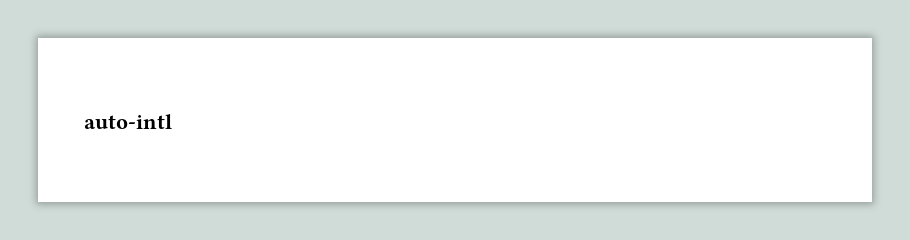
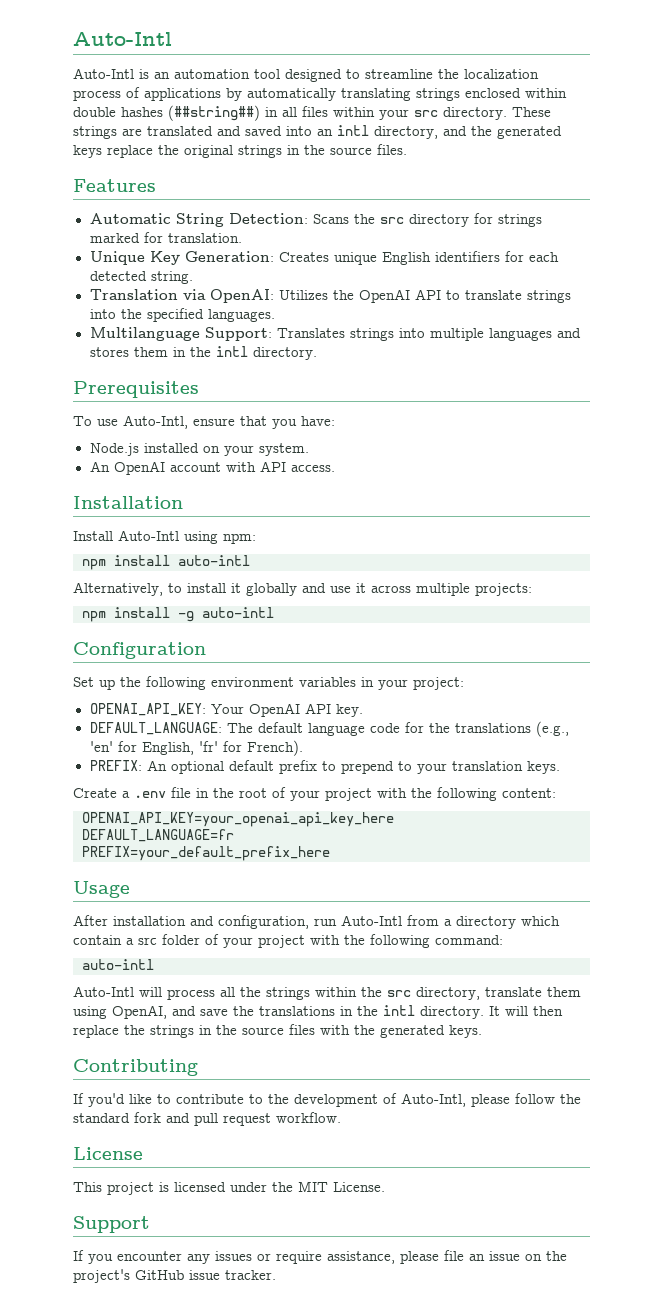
[84,114,172,129] auto-intl -> [73,32,172,46] [73,68,539,82] [73,87,567,101] [73,105,551,121] [73,125,562,139] [73,144,407,158] [73,179,156,192] [89,213,542,227] [89,232,242,243] [89,251,559,265] [89,271,193,284] [89,289,571,303] [89,308,275,322] [89,327,581,341] [89,346,317,360] [73,381,199,398] [73,415,335,429] [89,443,309,456] [89,461,335,475] [73,496,183,509] [73,530,256,544] [82,555,250,570] [73,582,532,596] [82,607,274,622] [73,642,206,659] [73,676,464,690] [89,703,363,717] [89,721,569,737] [89,740,303,756] [89,760,560,774] [73,787,556,801] [82,812,394,827] [82,829,234,842] [82,846,330,861] [73,881,130,898] [73,915,560,929] [73,934,503,948] [82,959,154,970] [73,986,581,1000] [73,1005,563,1019] [73,1024,482,1038] [73,1059,198,1076] [73,1093,581,1107] [73,1112,341,1126] [73,1147,143,1160] [73,1181,385,1195] [73,1216,150,1233] [73,1250,567,1264] [73,1269,276,1283] Auto-Intl // Auto-Intl is an automation tool designed to streamline the localization process of applications by automatically translating strings enclosed within double hashes (##string##) in all files within your src directory. These strings are translated and saved into an intl directory, and the generated keys replace the original strings in the source files. // Features // Automatic String Detection: Scans the src directory for strings marked for translation. // Unique Key Generation: Creates unique English identifiers for each detected string. // Translation via OpenAI: Utilizes the OpenAI API to translate strings into the specified languages. // Multilanguage Support: Translates strings into multiple languages and stores them in the intl directory. // Prerequisites // To use Auto-Intl, ensure that you have: // Node.js installed on your system. // An OpenAI account with API access. // Installation // Install Auto-Intl using npm: // npm install auto-intl // Alternatively, to install it globally and use it across multiple projects: // npm install -g auto-intl // Configuration // Set up the following environment variables in your project: // OPENAI_API_KEY: Your OpenAI API key. // DEFAULT_LANGUAGE: The default language code for the translations (e.g., 'en' for English, 'fr' for French). // PREFIX: An optional default prefix to prepend to your translation keys. // Create a .env file in the root of your project with the following content: // OPENAI_API_KEY=your_openai_api_key_here // DEFAULT_LANGUAGE=fr // PREFIX=your_default_prefix_here // Usage // After installation and configuration, run Auto-Intl from a directory which contain a src folder of your project with the following command: // auto-intl // Auto-Intl will process all the strings within the src directory, translate them using OpenAI, and save the translations in the intl directory. It will then replace the strings in the source files with the generated keys. // Contributing // If you'd like to contribute to the development of Auto-Intl, please follow the standard fork and pull request workflow. // License // This project is licensed under the MIT License. // Support // If you encounter any issues or require assistance, please file an issue on the project's GitHub issue tracker.

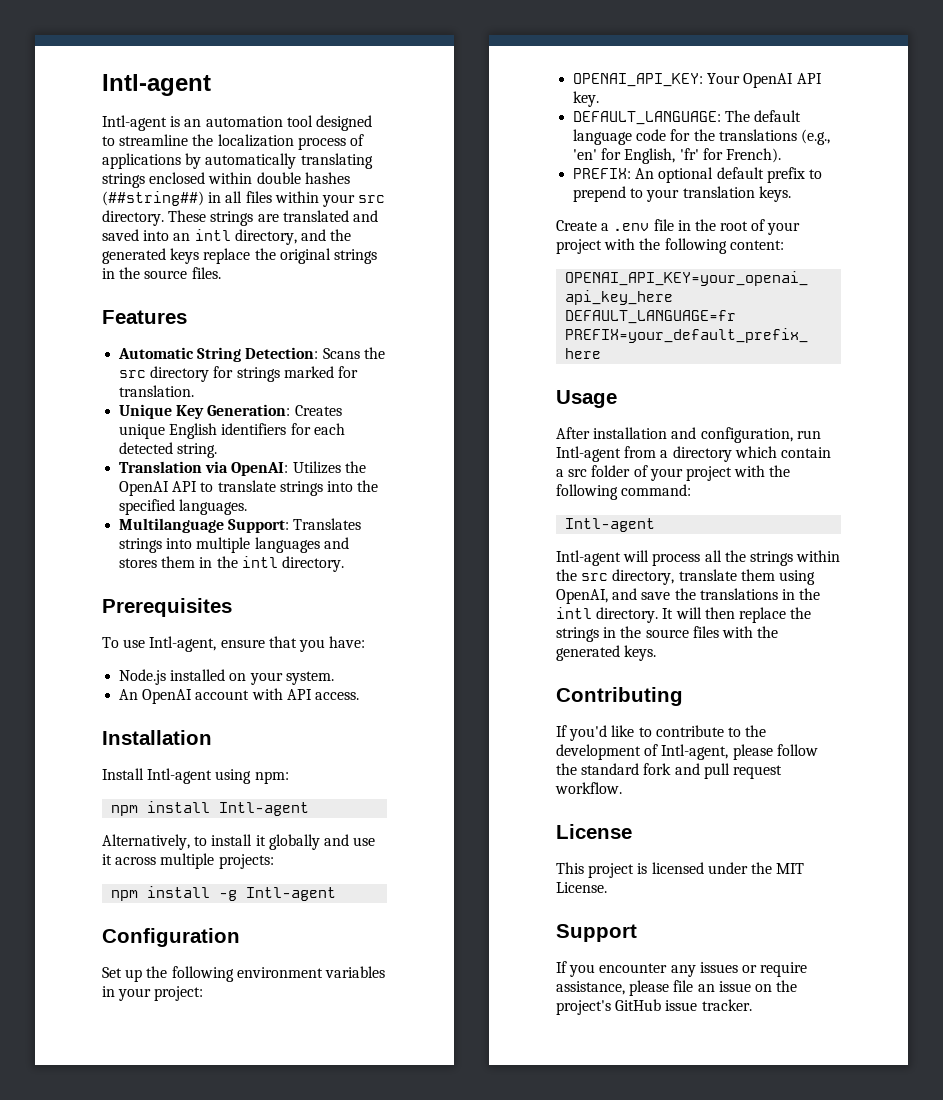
[73,32,172,46] [73,68,134,79] Auto-Intl // Auto-Intl -> [102,74,211,96] [102,115,167,131] Intl-agent // Intl-agent
[123,415,188,429] Auto-Intl, -> [149,636,217,652] Intl-agent,
[118,530,179,541] Auto-Intl -> [147,768,213,784] Intl-agent
[178,555,250,566] auto-intl -> [219,802,310,816] Intl-agent
[202,607,274,618] auto-intl -> [246,887,337,901] Intl-agent
[341,915,402,926] Auto-Intl -> [556,446,621,462] Intl-agent
[82,959,154,970] [73,986,134,997] auto-intl // Auto-Intl -> [565,518,656,532] [556,550,621,566] Intl-agent // Intl-agent
[401,1093,466,1107] Auto-Intl, -> [661,744,729,760] Intl-agent,

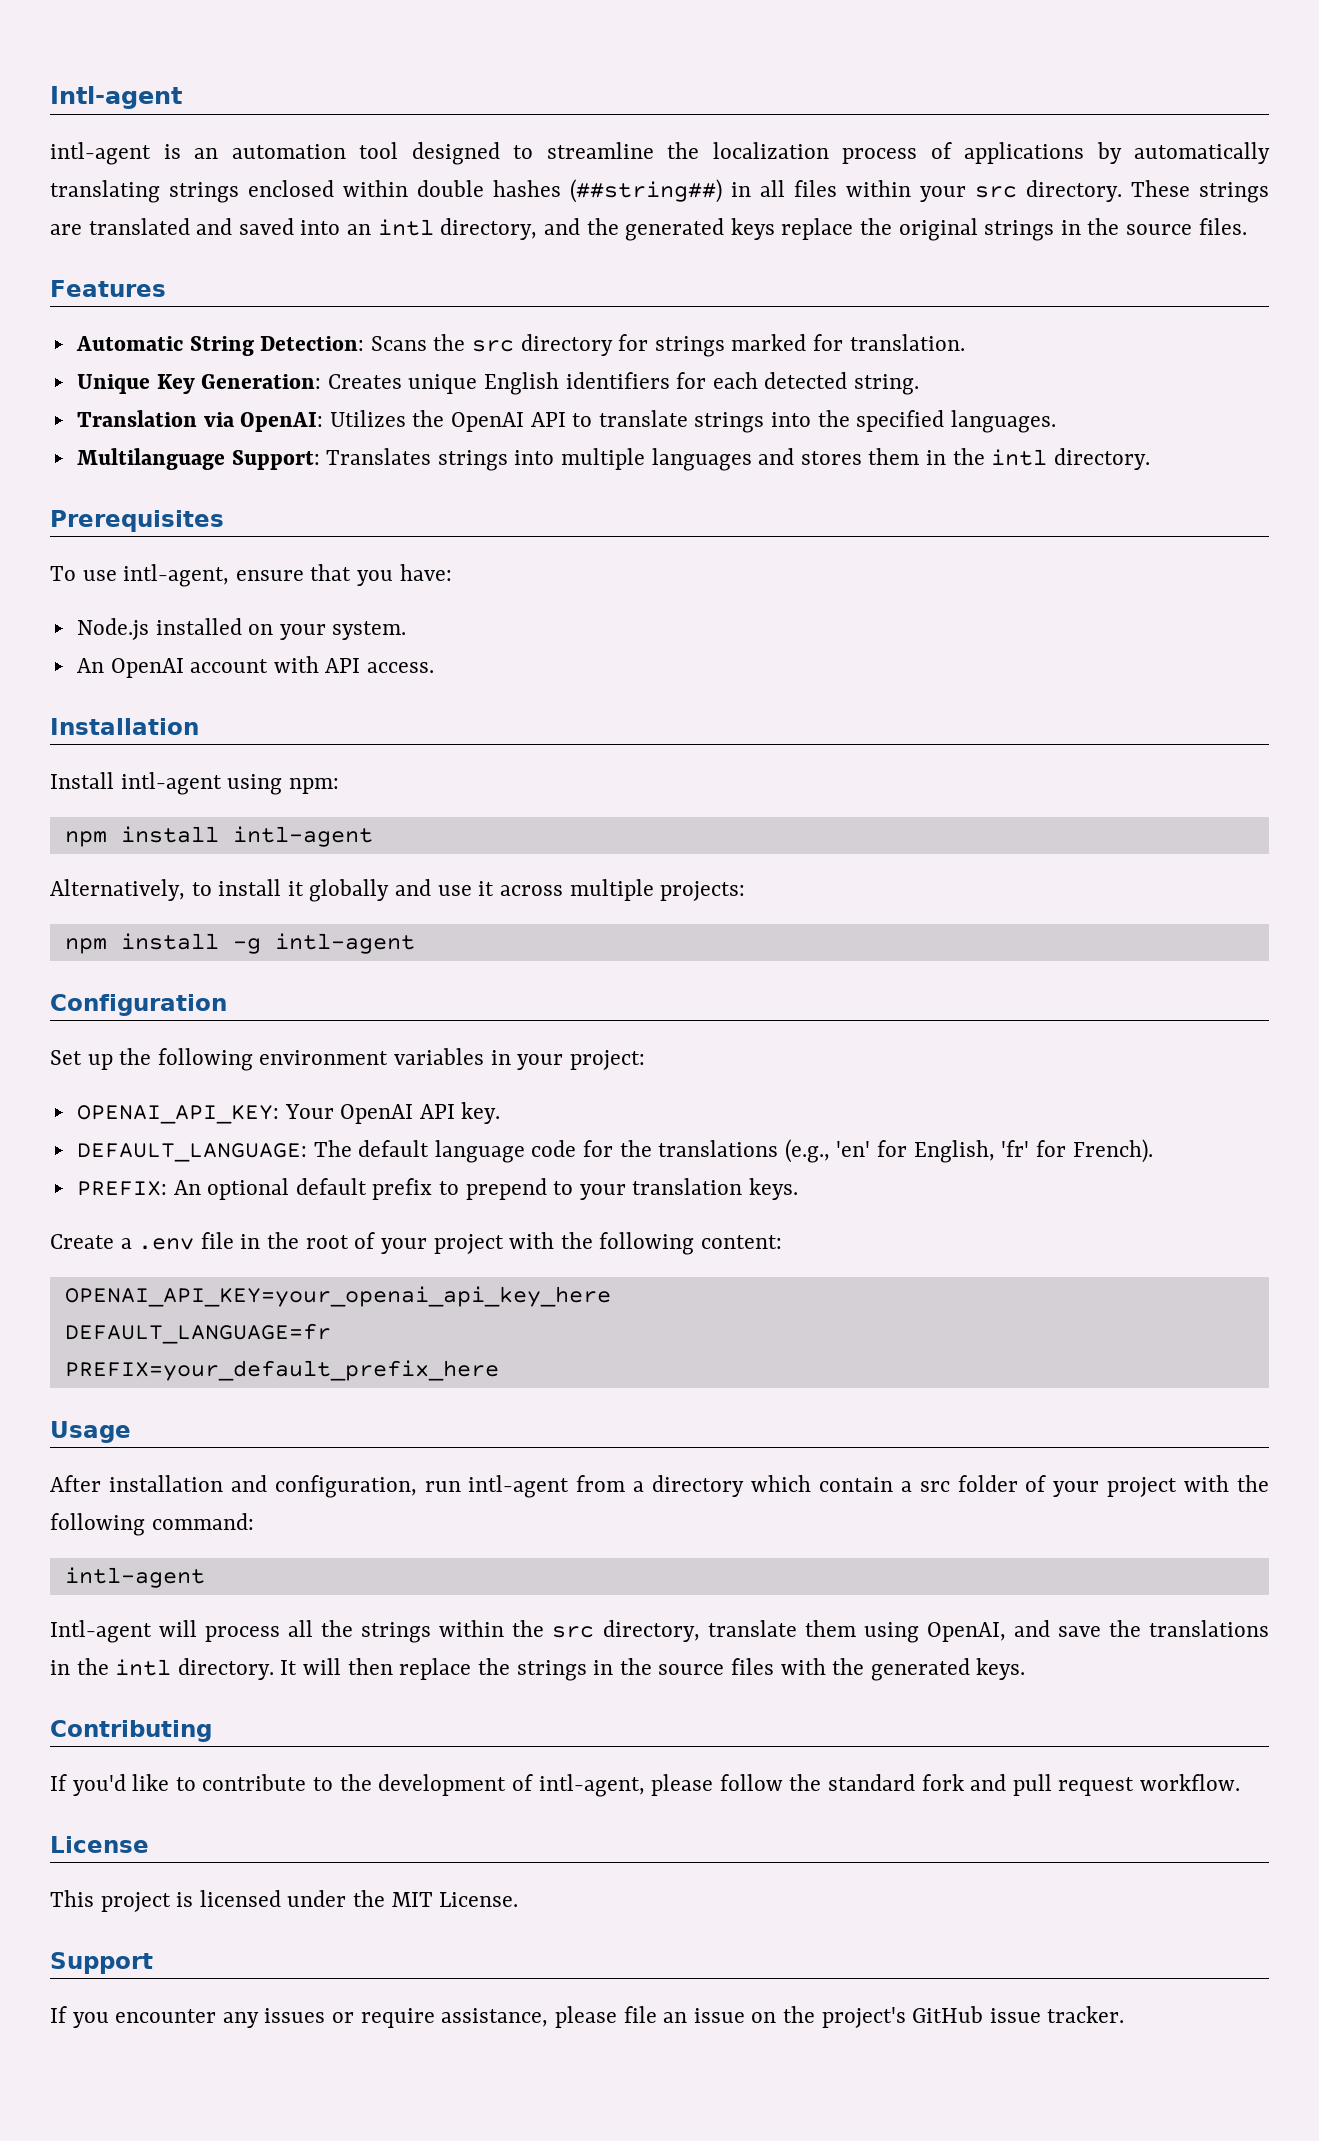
[102,74,211,96] [102,115,167,131] Intl-agent // Intl-agent -> [50,86,182,109] [50,142,151,165] Intl-agent // intl-agent
[149,636,217,652] Intl-agent, -> [123,564,230,587] intl-agent,
[147,768,213,784] Intl-agent -> [120,772,222,795] intl-agent
[219,802,310,816] Intl-agent -> [232,826,373,847] intl-agent
[246,887,337,901] Intl-agent -> [274,933,415,954] intl-agent
[556,446,621,462] Intl-agent -> [468,1475,570,1498] intl-agent
[565,518,656,532] Intl-agent -> [64,1567,205,1588] intl-agent
[661,744,729,760] Intl-agent, -> [538,1774,645,1797] intl-agent,

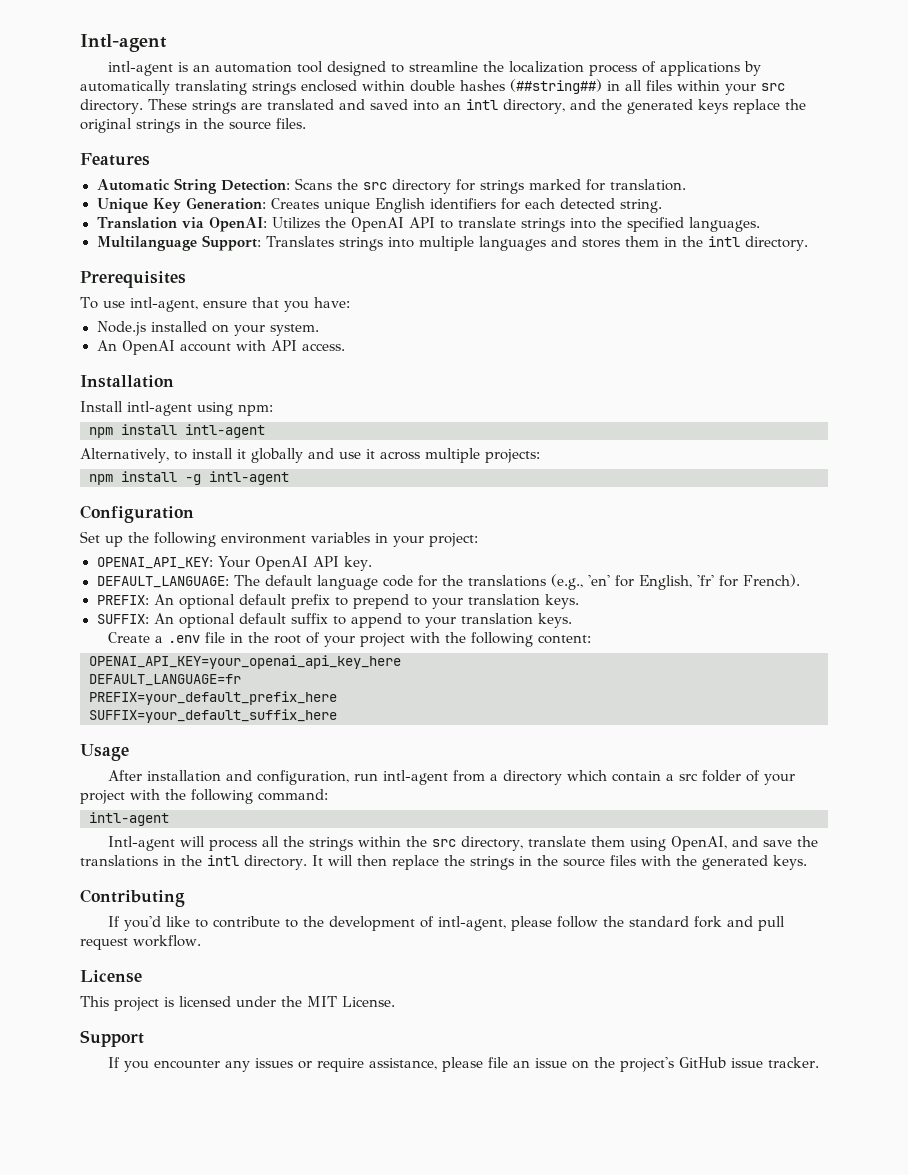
(799, 1189) none -> [96,613,572,628] // SUFFIX: An optional default suffix to append to your translation keys.
(499, 1370) none -> [89,709,337,723] // SUFFIX=your_default_suffix_here

